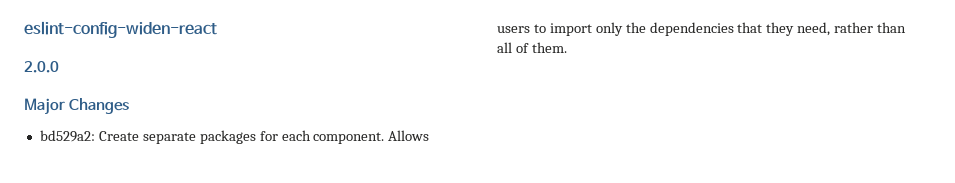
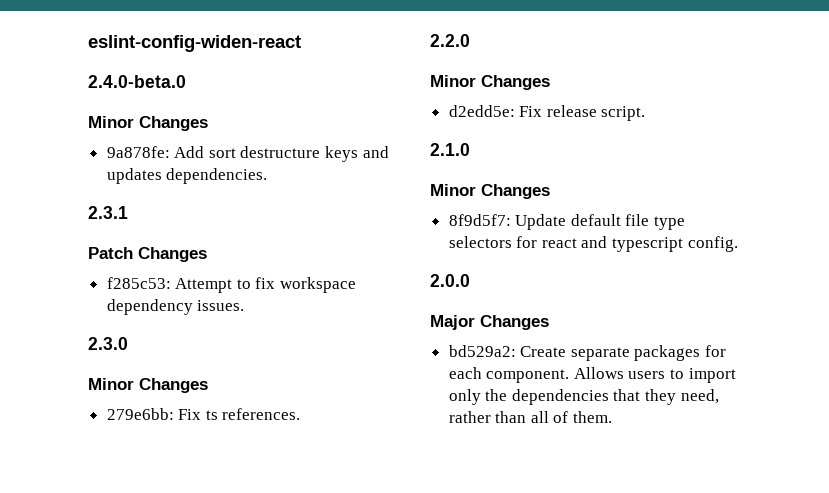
(217, 29) none -> [88,75,186,88] [88,116,208,131] [106,146,389,162] [106,168,268,184] [88,206,128,219] [88,247,207,262] [106,277,357,293] [106,299,245,315] [88,337,128,350] [88,378,208,393] [106,408,301,420] [430,34,470,47] [430,75,550,90] [448,105,646,121] [430,143,470,156] [430,184,550,199] [448,214,686,230] [448,236,738,252] // 2.4.0-beta.0 // Minor Changes // 9a878fe: Add sort destructure keys and updates dependencies. // 2.3.1 // Patch Changes // f285c53: Attempt to fix workspace dependency issues. // 2.3.0 // Minor Changes // 279e6bb: Fix ts references. // 2.2.0 // Minor Changes // d2edd5e: Fix release script. // 2.1.0 // Minor Changes // 8f9d5f7: Update default file type selectors for react and typescript config.

